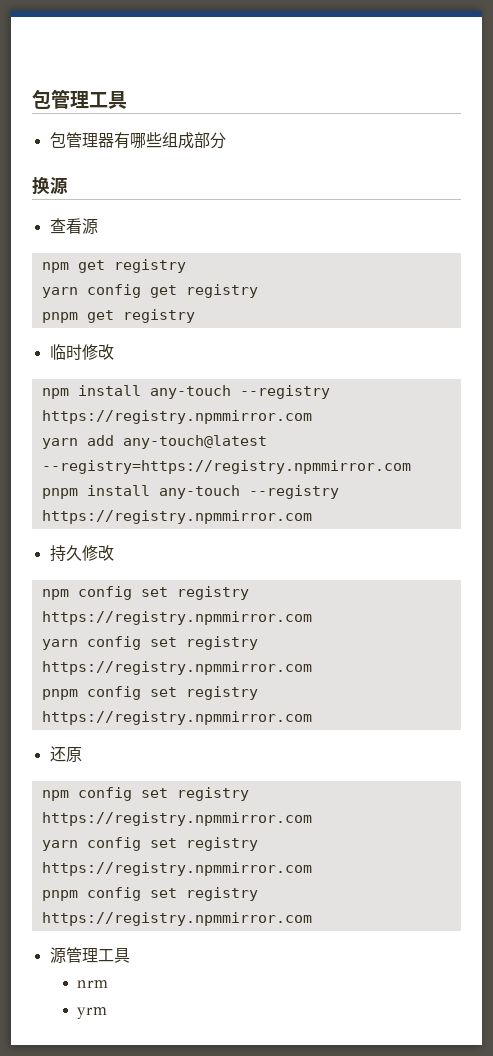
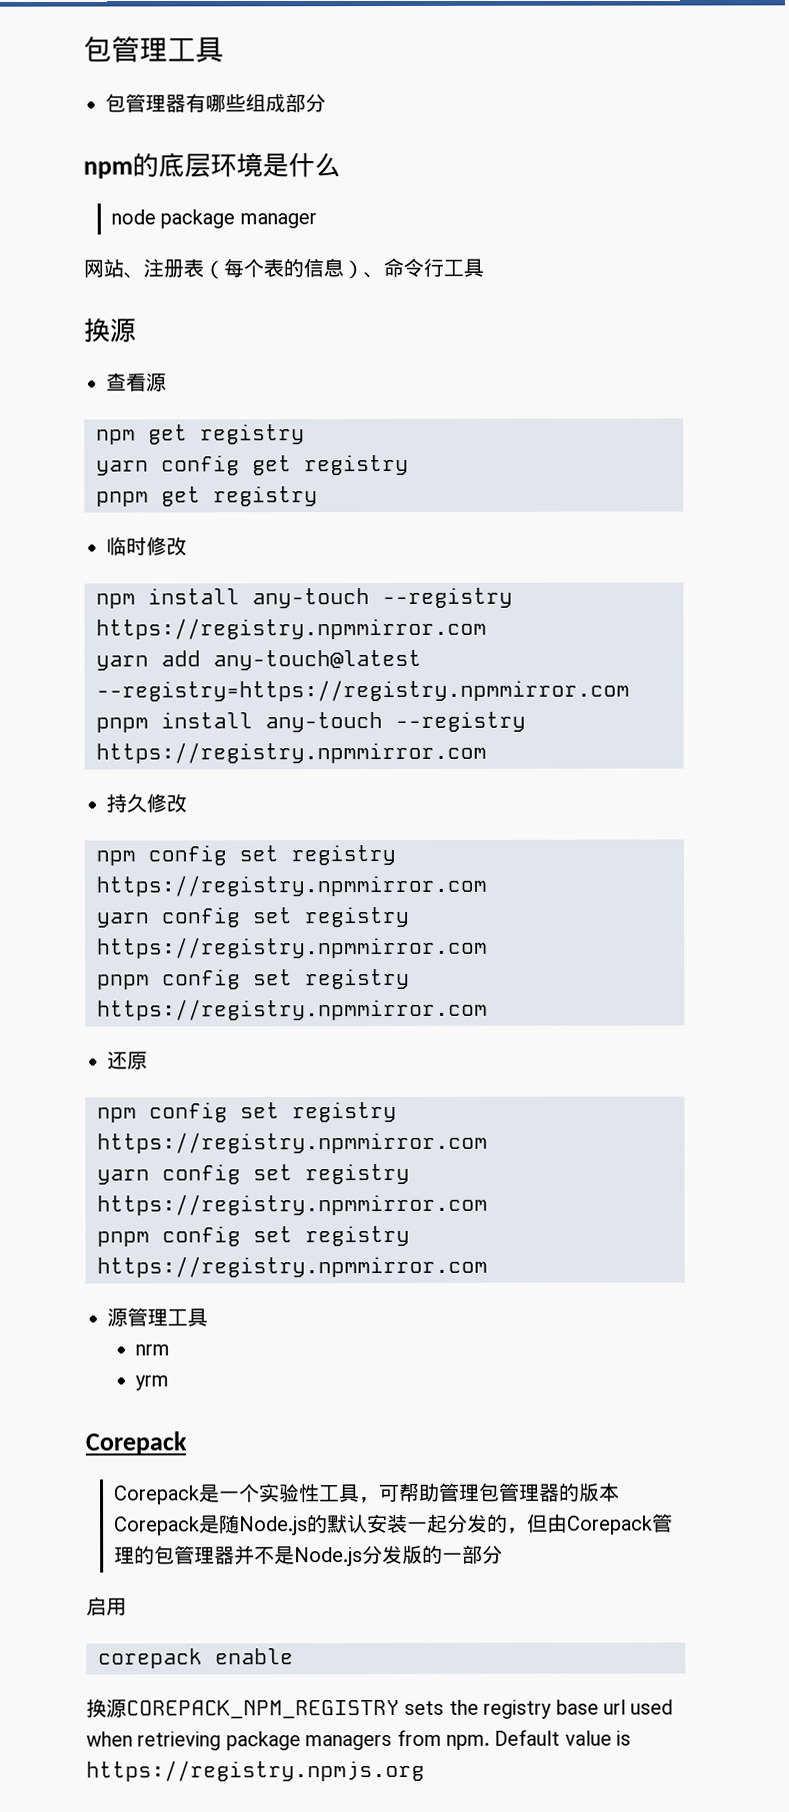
(226, 140) none -> [83,152,341,179] [111,209,317,229] [83,257,484,280] // npm的底层环境是什么 // node package manager // 网站、注册表（每个表的信息）、命令行工具
(108, 1013) none -> [85,1431,187,1455] [114,1482,621,1505] [114,1513,674,1536] [114,1544,504,1567] [86,1596,127,1616] [98,1648,294,1669] [86,1698,674,1719] [86,1729,632,1751] [86,1759,425,1782] // Corepack // Corepack是一个实验性工具，可帮助管理包管理器的版本Corepack是随Node.js的默认安装一起分发的，但由Corepack管理的包管理器并不是Node.js分发版的一部分 // 启用 // corepack enable // 换源COREPACK_NPM_REGISTRY sets the registry base url used when retrieving package managers from npm. Default value is https://registry.npmjs.org

